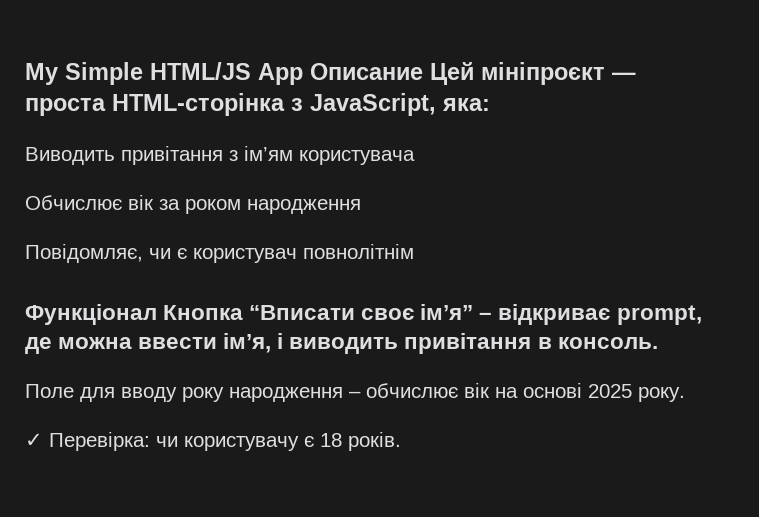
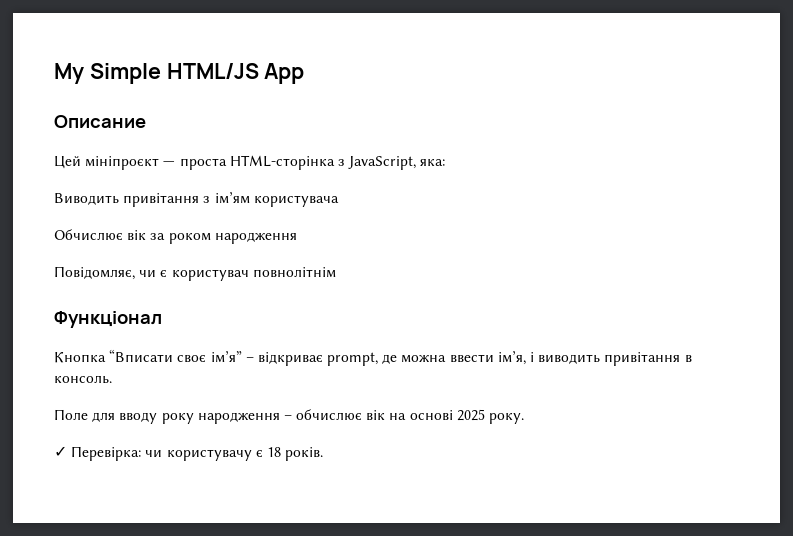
(303, 74) none -> (305, 73) //
(423, 71) none -> (146, 121) //
(157, 314) none -> (162, 319) //

